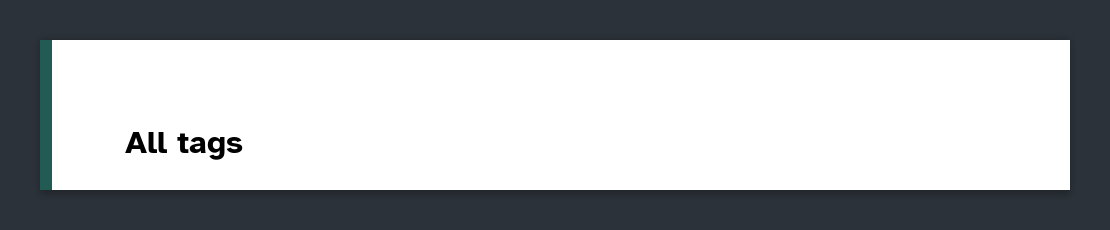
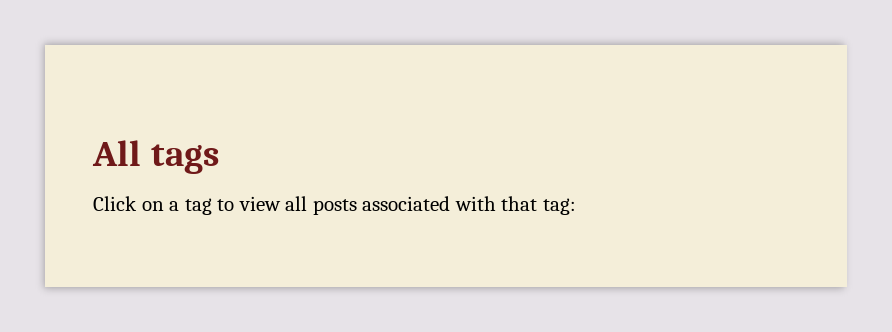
(243, 146) none -> [93,196,576,215] // Click on a tag to view all posts associated with that tag:

